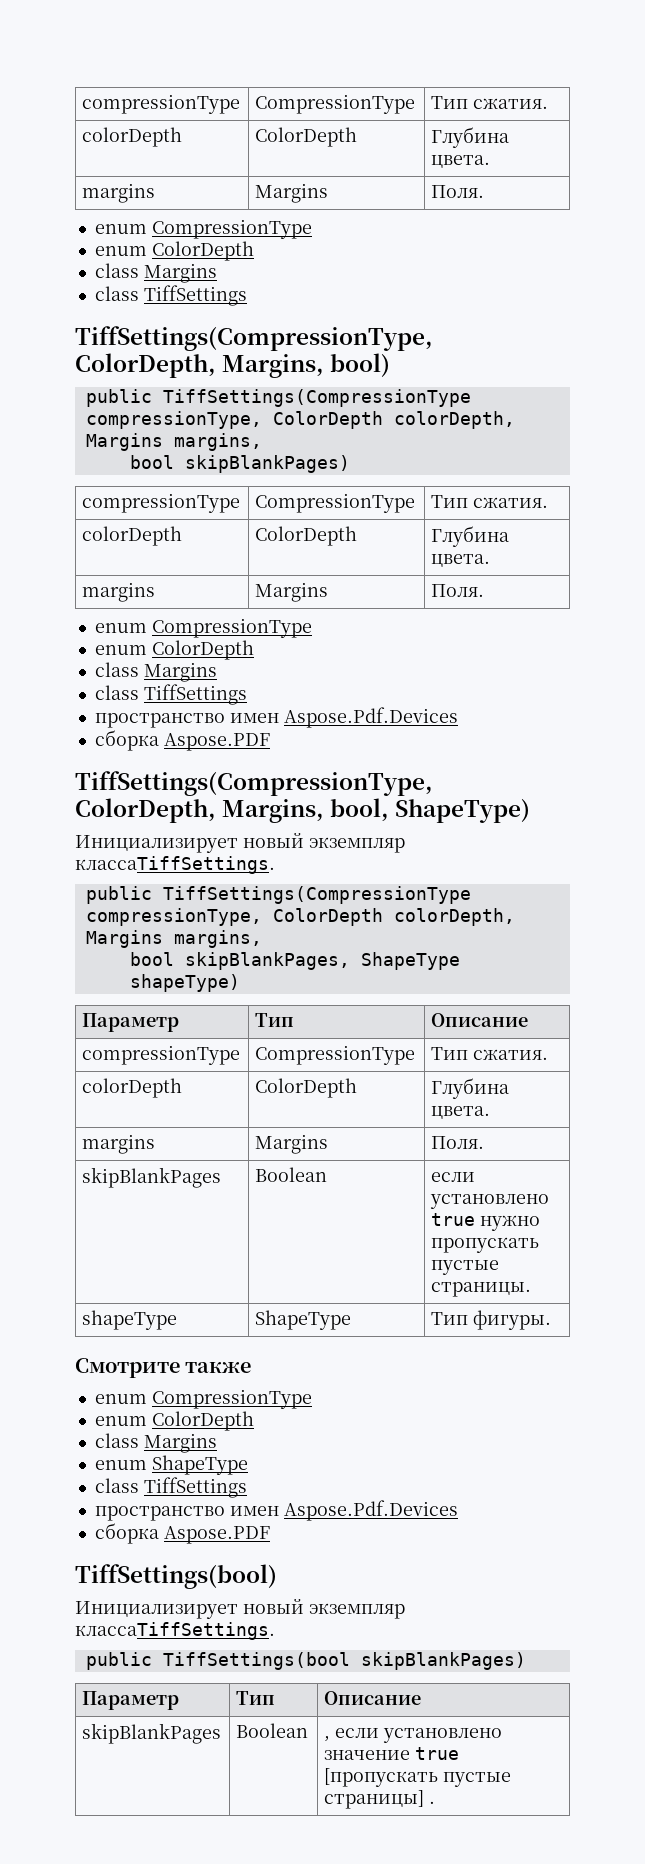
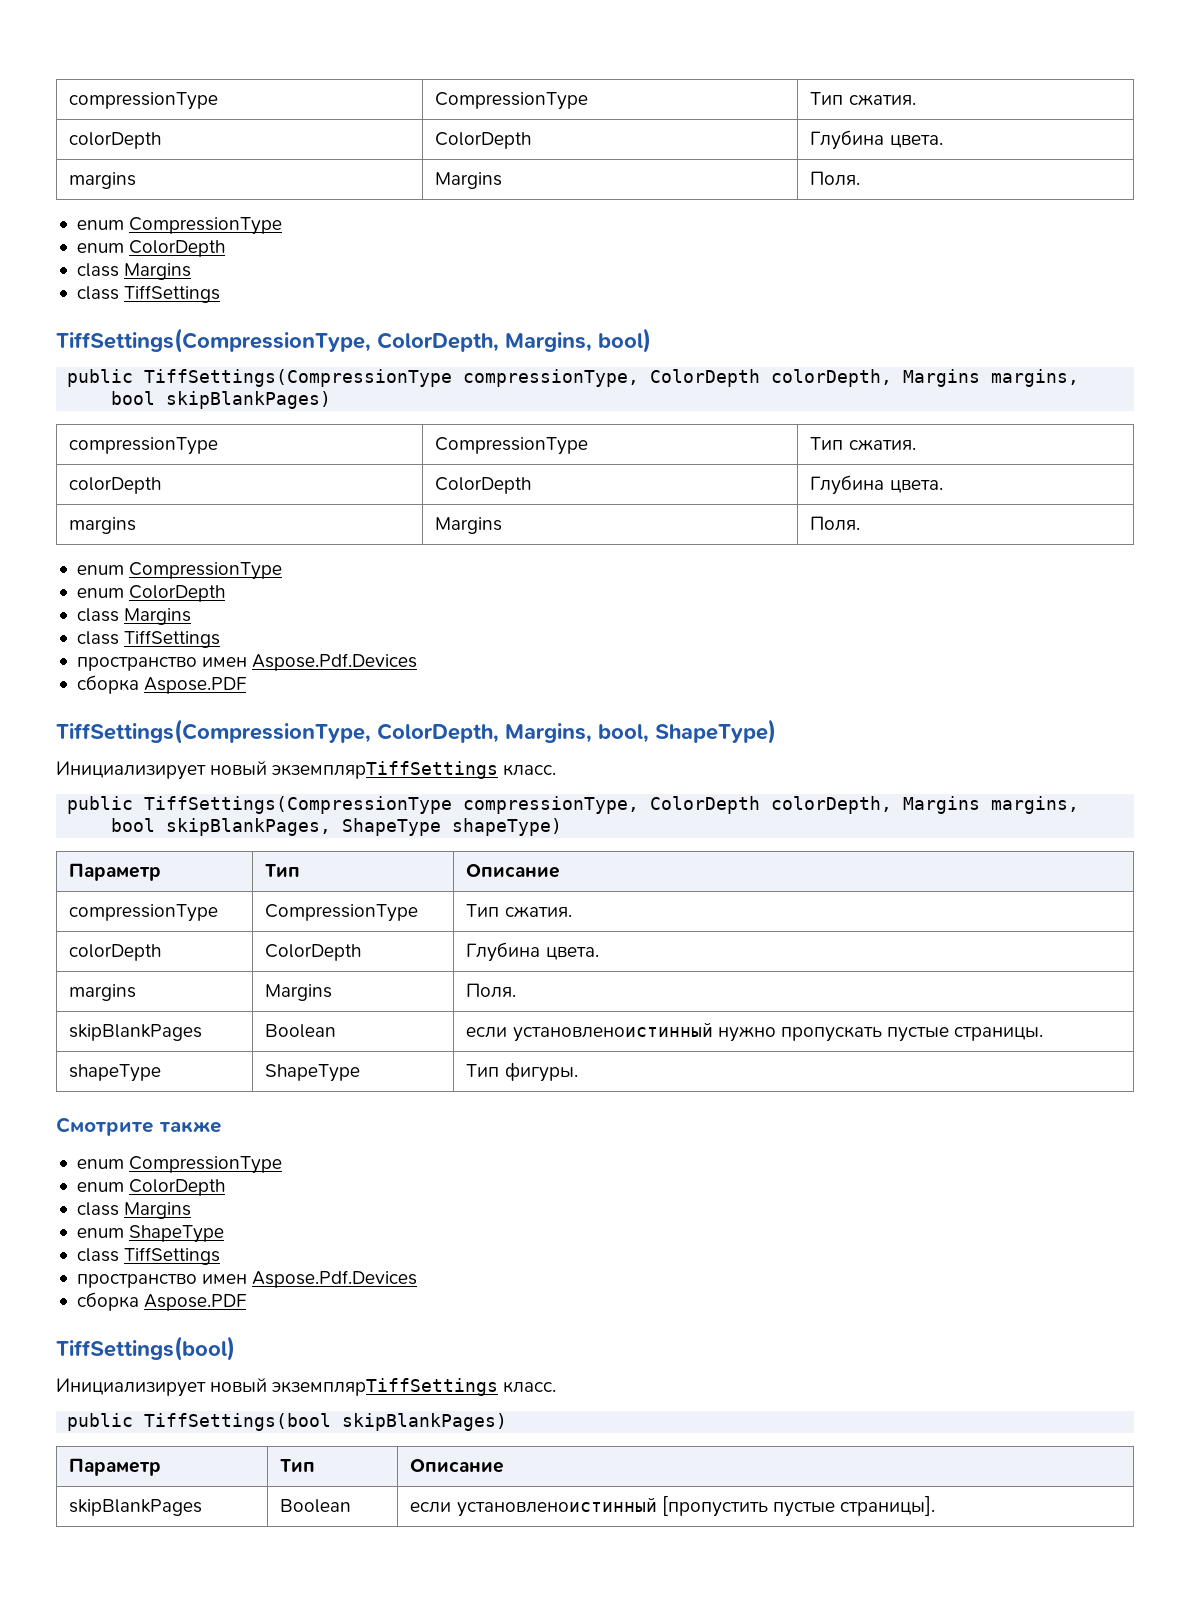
[309,837,405,853] [75,856,275,874] экземпляр классаTiffSettings. -> [272,761,557,779] экземплярTiffSettings класс.
[430,1194,550,1209] [431,1213,476,1226] установлено true -> [512,1023,713,1042] установленоистинный
[309,1603,405,1619] [75,1622,275,1640] экземпляр классаTiffSettings. -> [272,1378,557,1396] экземплярTiffSettings класс.
[324,1728,503,1743] [324,1747,460,1760] [324,1768,512,1787] [324,1790,436,1809] , если установлено значение true [пропускать пустые страницы] . -> [410,1496,935,1517] если установленоистинный [пропустить пустые страницы].

